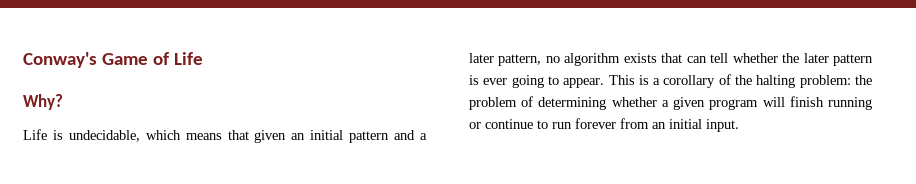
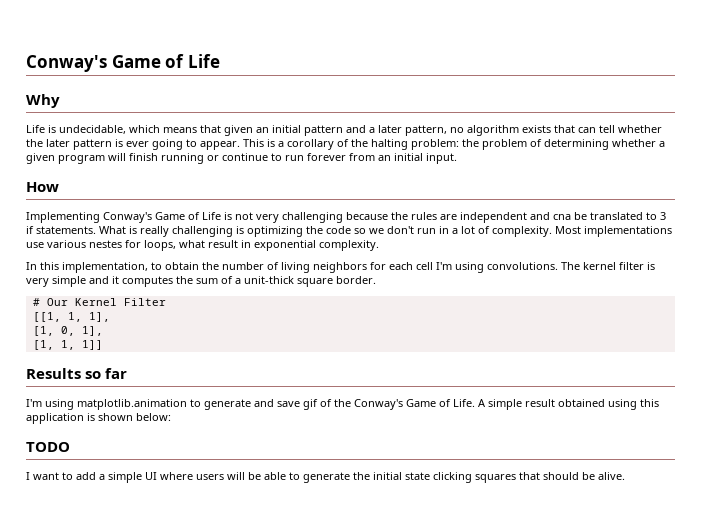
[23,94,63,110] Why? -> [26,94,60,108] Why
(739, 125) none -> [26,182,59,192] [26,212,666,223] [26,226,672,237] [26,240,379,251] [26,262,655,273] [26,276,376,287] [32,298,166,306] [32,312,110,322] [32,326,103,336] [32,340,103,350] [26,368,128,379] [26,399,659,410] [26,413,171,424] [26,442,70,452] [26,472,625,483] // How // Implementing Conway's Game of Life is not very challenging because the rules are independent and cna be translated to 3 if statements. What is really challenging is optimizing the code so we don't run in a lot of complexity. Most implementations use various nestes for loops, what result in exponential complexity. // In this implementation, to obtain the number of living neighbors for each cell I'm using convolutions. The kernel filter is very simple and it computes the sum of a unit-thick square border. // # Our Kernel Filter // [[1, 1, 1], // [1, 0, 1], // [1, 1, 1]] // Results so far // I'm using matplotlib.animation to generate and save gif of the Conway's Game of Life. A simple result obtained using this application is shown below: // TODO // I want to add a simple UI where users will be able to generate the initial state clicking squares that should be alive.

